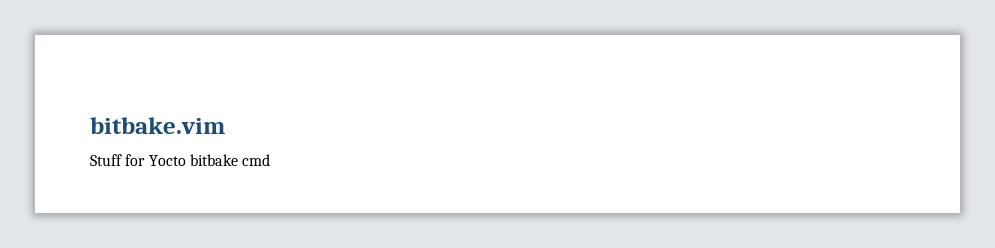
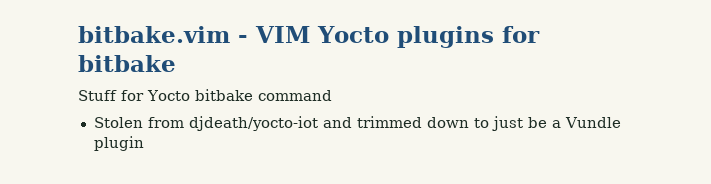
[90,154,271,166] // Stuff for Yocto bitbake cmd -> [238,26,540,48] [78,55,176,72] [78,89,332,101] [93,116,621,131] [93,136,144,151] - VIM Yocto plugins for bitbake // Stuff for Yocto bitbake command // Stolen from djdeath/yocto-iot and trimmed down to just be a Vundle plugin

